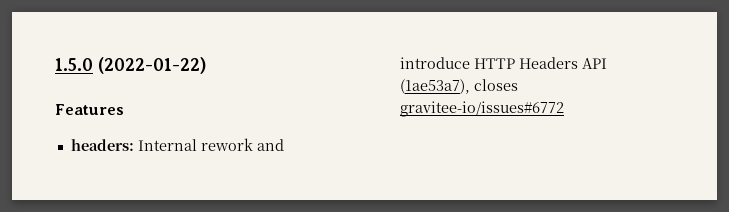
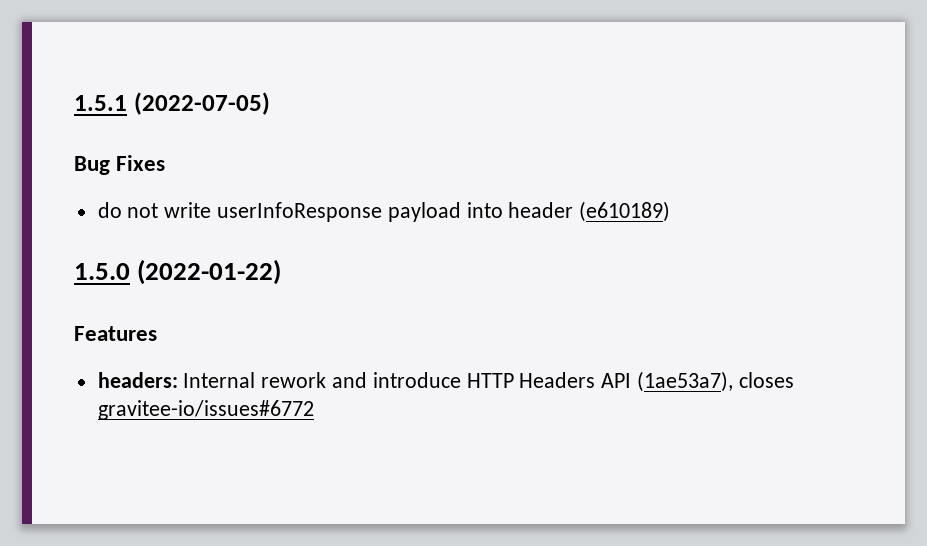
(55, 64) none -> [74,92,270,115] [74,155,166,175] [97,201,671,222] 1.5.1 (2022-07-05) // Bug Fixes // do not write userInfoResponse payload into header (e610189) //

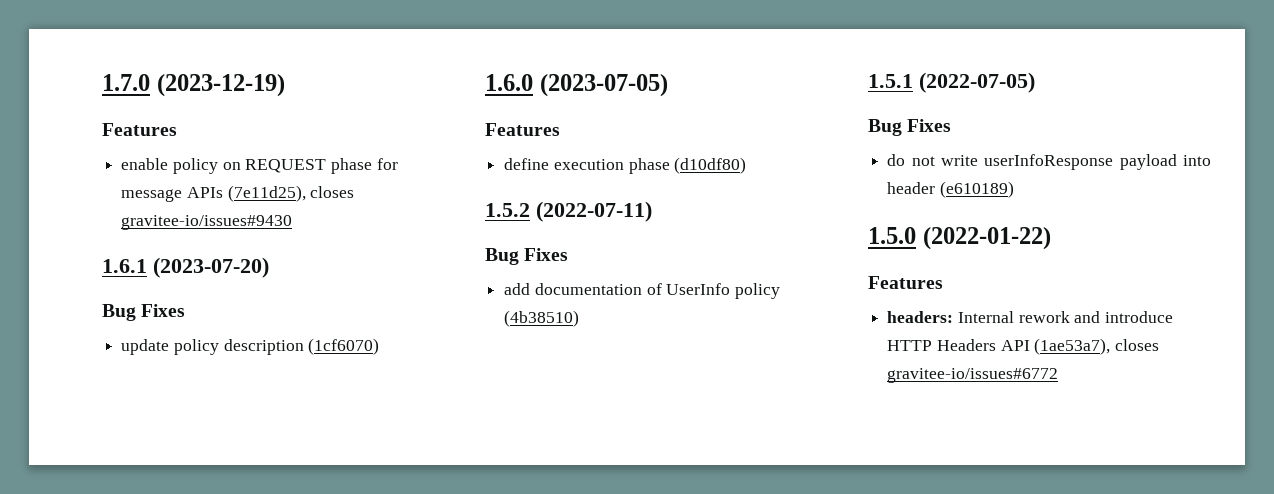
(74, 103) none -> [102,74,285,97] [102,123,177,136] [121,158,398,174] [121,185,355,202] [121,215,293,230] [102,257,269,278] [102,304,186,321] [121,338,380,355] [485,74,668,97] [485,123,560,136] [504,157,747,174] [485,201,652,222] [485,248,569,265] [504,283,781,299] [504,310,580,327] 1.7.0 (2023-12-19) // Features // enable policy on REQUEST phase for message APIs (7e11d25), closes gravitee-io/issues#9430 // 1.6.1 (2023-07-20) // Bug Fixes // update policy description (1cf6070) // 1.6.0 (2023-07-05) // Features // define execution phase (d10df80) // 1.5.2 (2022-07-11) // Bug Fixes // add documentation of UserInfo policy (4b38510) //

